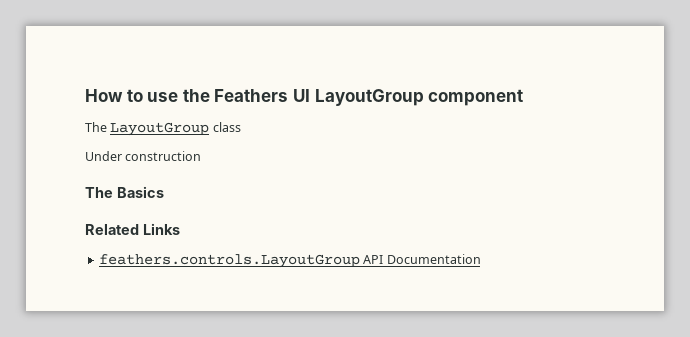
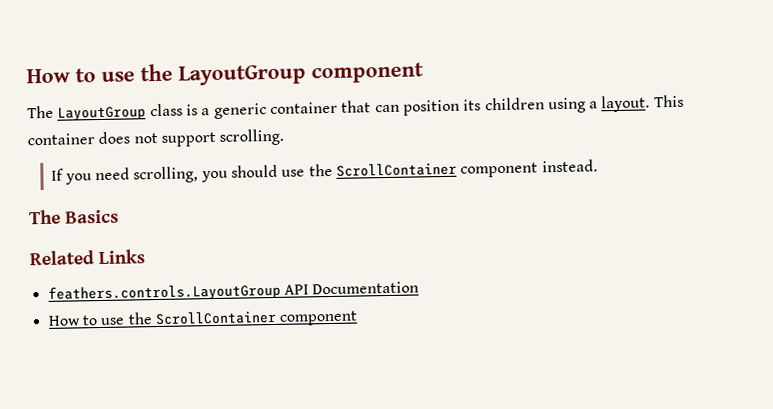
[85,89,310,102] How to use the Feathers UI -> [26,63,173,84] How to use the
[85,151,202,161] // Under construction -> [185,94,684,120] [27,128,285,147] [51,159,598,185] is a generic container that can position its children using a layout. This container does not support scrolling. // If you need scrolling, you should use the ScrollContainer component instead.
(481, 259) none -> [47,309,359,326] // How to use the ScrollContainer component

